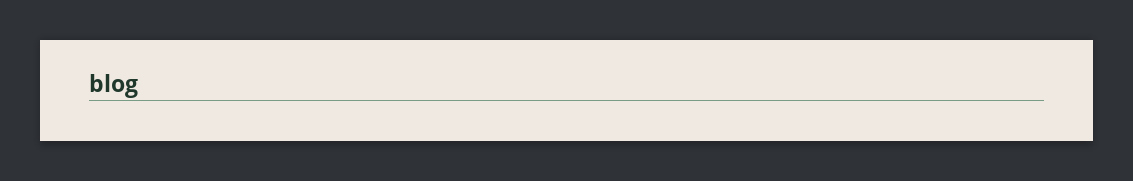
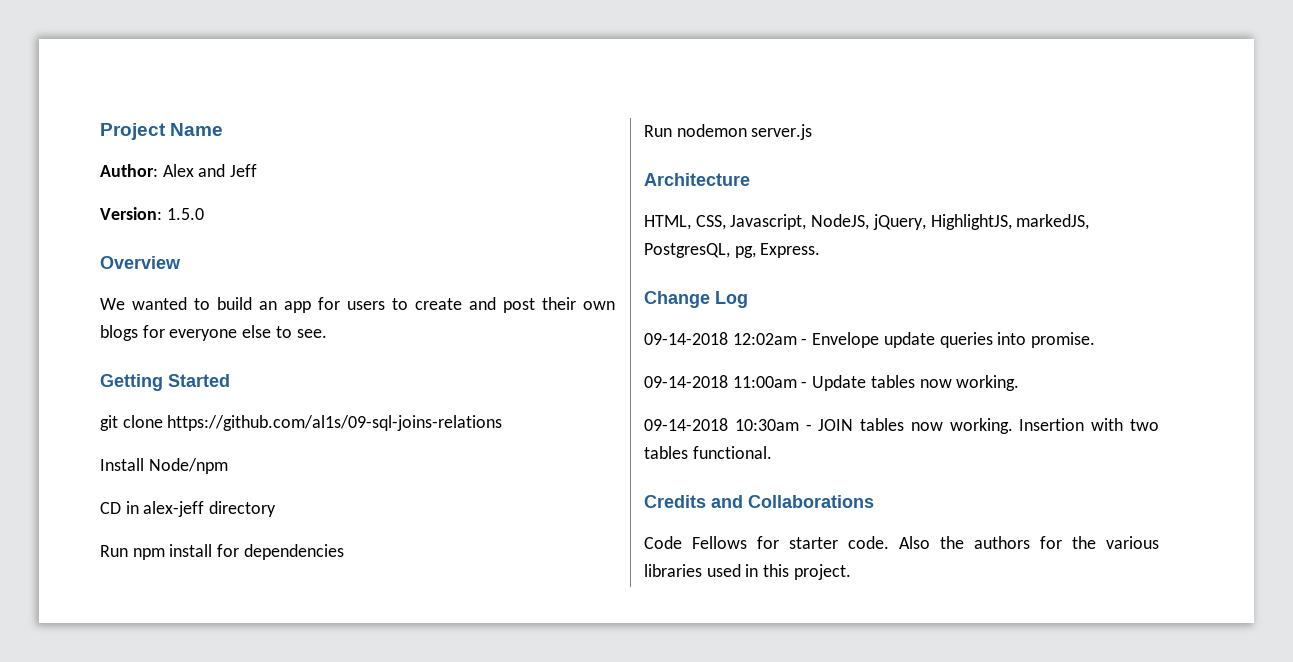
[89,74,138,98] blog -> [100,123,224,140] [100,164,258,177] [100,207,204,220] [100,256,181,269] [100,297,615,313] [100,325,327,341] [100,374,230,391] [100,415,503,431] [100,458,228,474] [100,501,277,517] [100,544,344,560] [644,124,813,140] [644,173,750,186] [644,214,1090,230] [644,243,821,258] [644,291,748,308] [644,332,1096,348] [644,375,1020,391] [644,418,1159,434] [644,446,772,459] [644,495,874,508] [644,536,1159,549] [644,564,851,580] Project Name // Author: Alex and Jeff // Version: 1.5.0 // Overview // We wanted to build an app for users to create and post their own blogs for everyone else to see. // Getting Started // git clone https://github.com/al1s/09-sql-joins-relations // Install Node/npm // CD in alex-jeff directory // Run npm install for dependencies // Run nodemon server.js // Architecture // HTML, CSS, Javascript, NodeJS, jQuery, HighlightJS, markedJS, PostgresQL, pg, Express. // Change Log // 09-14-2018 12:02am - Envelope update queries into promise. // 09-14-2018 11:00am - Update tables now working. // 09-14-2018 10:30am - JOIN tables now working. Insertion with two tables functional. // Credits and Collaborations // Code Fellows for starter code. Also the authors for the various libraries used in this project.

